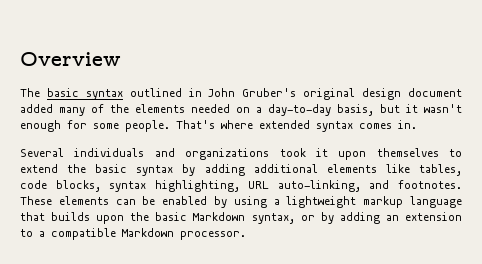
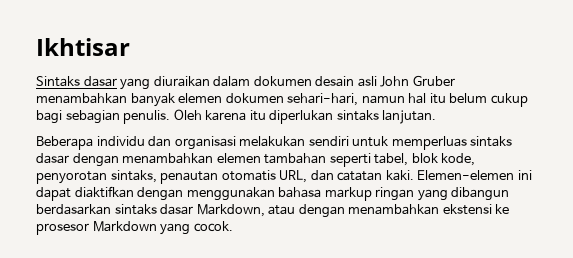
[20,52,121,66] [20,88,463,100] [20,104,462,116] [20,120,417,132] [20,148,462,160] [20,164,462,176] [20,180,462,192] [20,196,463,208] [20,212,462,224] [20,228,246,240] Overview // The basic syntax outlined in John Gruber's original design document added many of the elements needed on a day-to-day basis, but it wasn't enough for some people. That's where extended syntax comes in. // Several individuals and organizations took it upon themselves to extend the basic syntax by adding additional elements like tables, code blocks, syntax highlighting, URL auto-linking, and footnotes. These elements can be enabled by using a lightweight markup language that builds upon the basic Markdown syntax, or by adding an extension to a compatible Markdown processor. -> [36,38,130,56] [36,75,455,90] [36,93,528,107] [36,109,437,124] [36,136,513,150] [36,153,476,167] [36,170,532,184] [36,186,510,201] [36,204,510,218] [36,221,233,235] Ikhtisar // Sintaks dasar yang diuraikan dalam dokumen desain asli John Gruber menambahkan banyak elemen dokumen sehari-hari, namun hal itu belum cukup bagi sebagian penulis. Oleh karena itu diperlukan sintaks lanjutan. // Beberapa individu dan organisasi melakukan sendiri untuk memperluas sintaks dasar dengan menambahkan elemen tambahan seperti tabel, blok kode, penyorotan sintaks, penautan otomatis URL, dan catatan kaki. Elemen-elemen ini dapat diaktifkan dengan menggunakan bahasa markup ringan yang dibangun berdasarkan sintaks dasar Markdown, atau dengan menambahkan ekstensi ke prosesor Markdown yang cocok.

